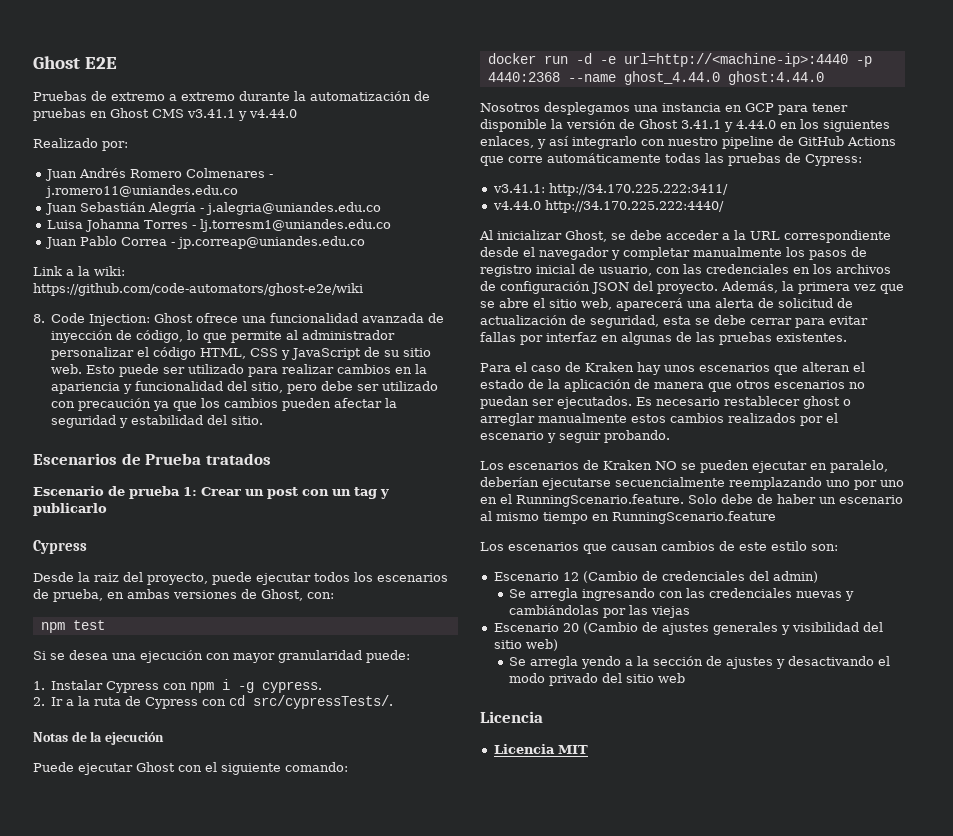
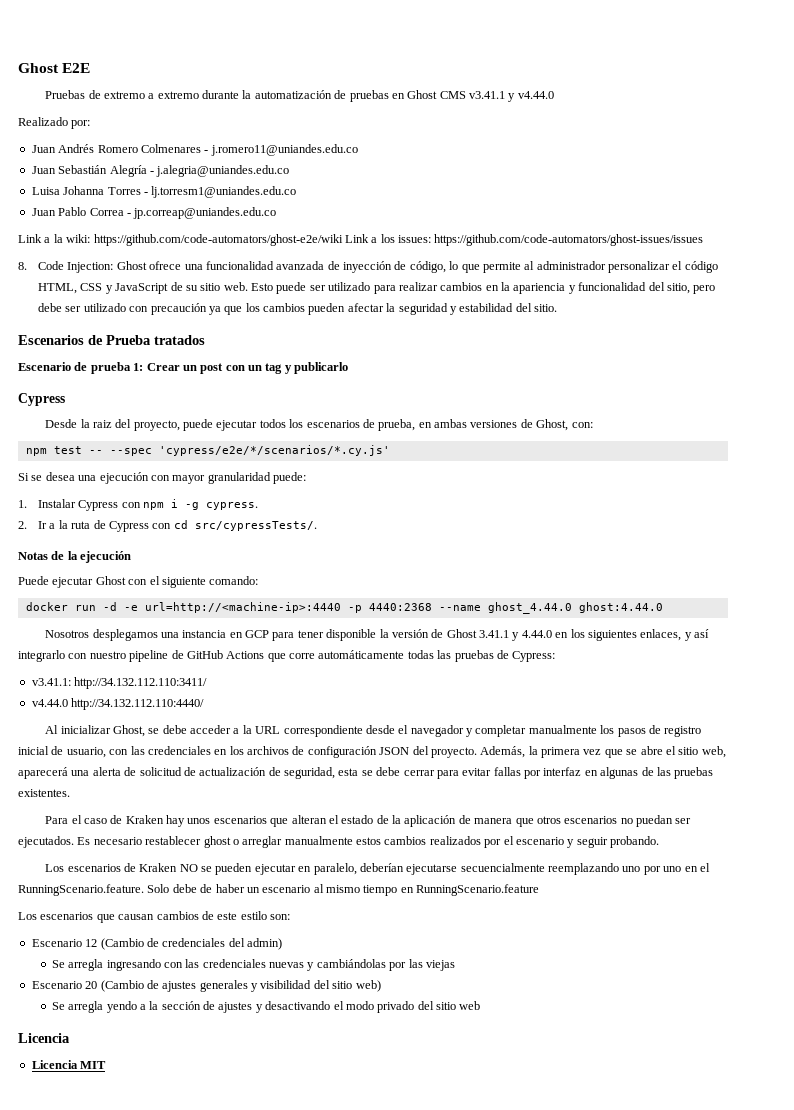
(363, 289) none -> [344,234,704,246] Link a los issues: https://github.com/code-automators/ghost-issues/issues
(105, 625) none -> [88,445,390,456] -- --spec 'cypress/e2e/*/scenarios/*.cy.js'
[548,183,728,196] [492,200,724,213] http://34.170.225.222:3411/ // v4.44.0 http://34.170.225.222:4440/ -> [74,677,208,689] [31,698,205,710] http://34.132.112.110:3411/ // v4.44.0 http://34.132.112.110:4440/

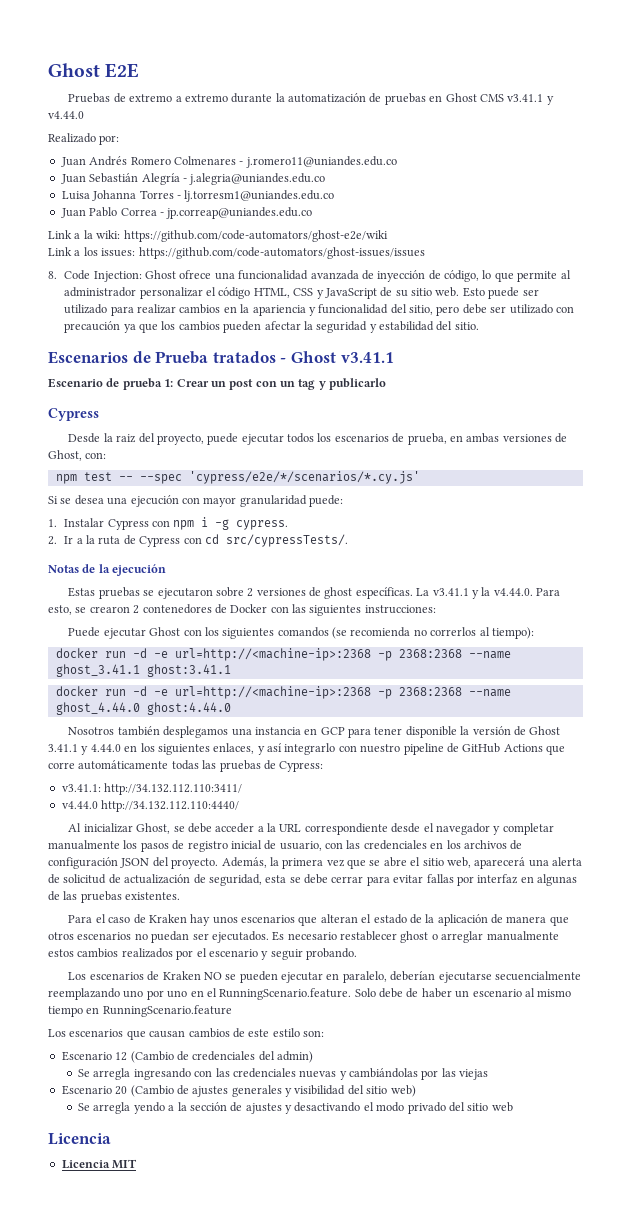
(343, 240) none -> (388, 236) //
(205, 340) none -> [280,351,394,363] - Ghost v3.41.1
[18,576,259,588] [25,602,432,613] Puede ejecutar Ghost con el siguiente comando: // docker run -d -e url=http://<machine-ip>:4440 -p 4440:2368 -> [68,587,561,599] [48,604,436,616] [68,627,534,639] [55,648,511,661] [55,664,231,677] [55,686,462,699] Estas pruebas se ejecutaron sobre 2 versiones de ghost específicas. La v3.41.1 y la v4.44.0. Para esto, se crearon 2 contenedores de Docker con las siguientes instrucciones: // Puede ejecutar Ghost con los siguientes comandos (se recomienda no correrlos al tiempo): // docker run -d -e url=http://<machine-ip>:2368 -p 2368:2368 --name ghost_3.41.1 ghost:3.41.1 // docker run -d -e url=http://<machine-ip>:2368 -p 2368:2368
(90, 634) none -> [117,726,160,736] también

